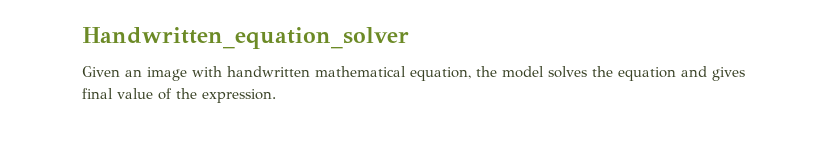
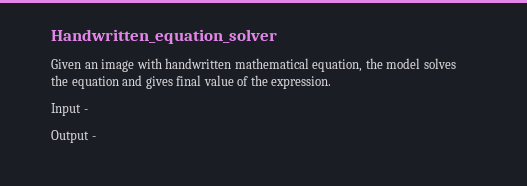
(276, 96) none -> [51,103,88,116] [51,130,96,143] // Input - // Output -

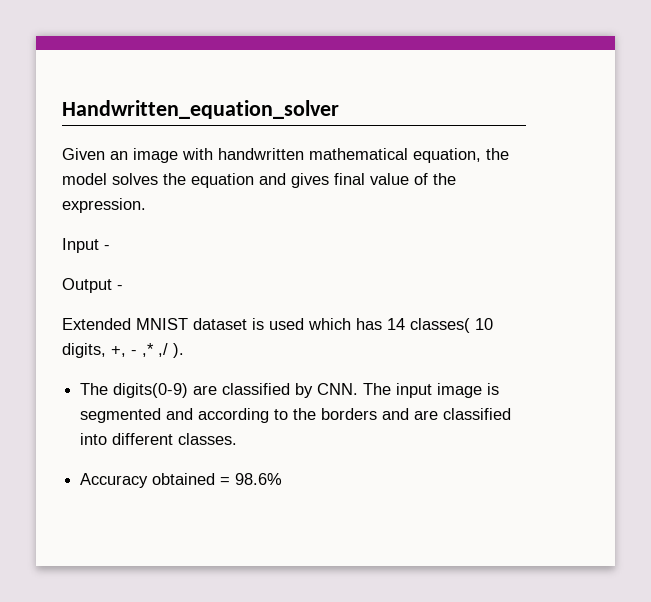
(96, 138) none -> [62,318,493,333] [62,343,184,358] [80,383,500,398] [80,408,512,423] [80,433,238,445] [80,473,283,488] // Extended MNIST dataset is used which has 14 classes( 10 digits, +, - ,* ,/ ). // The digits(0-9) are classified by CNN. The input image is segmented and according to the borders and are classified into different classes. // Accuracy obtained = 98.6%

